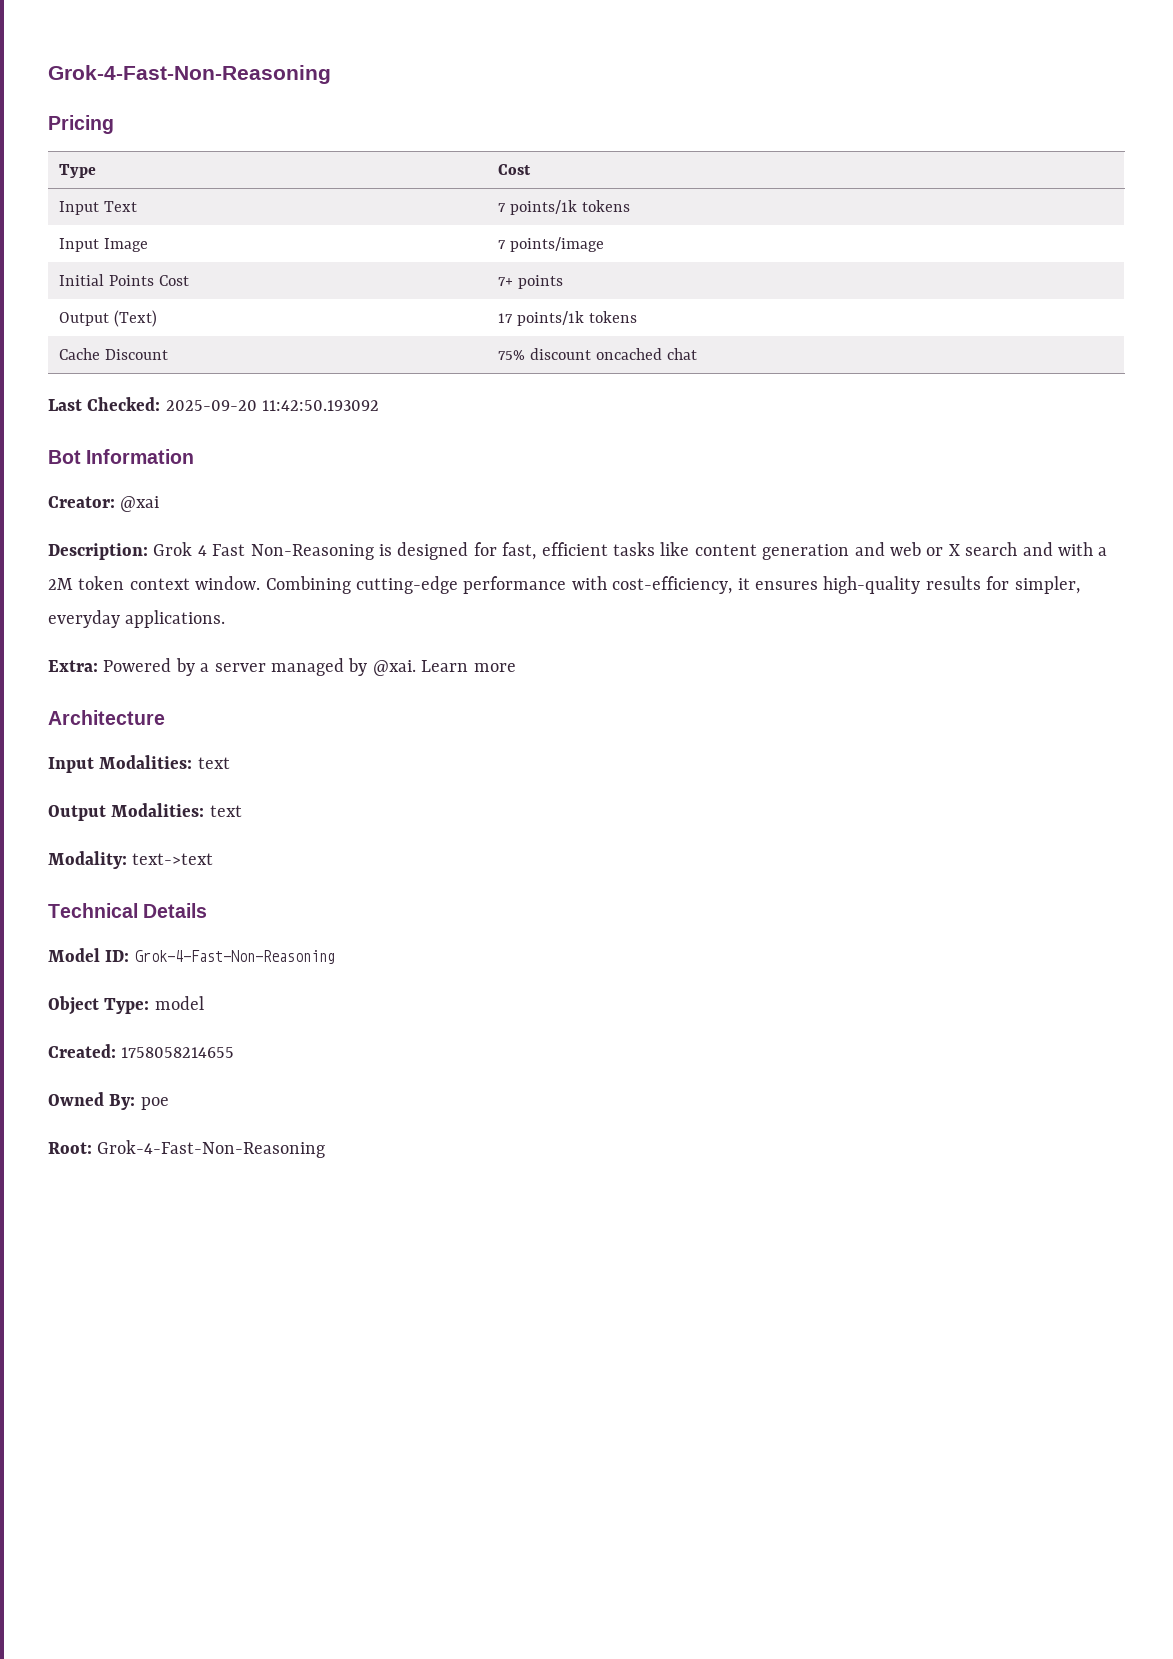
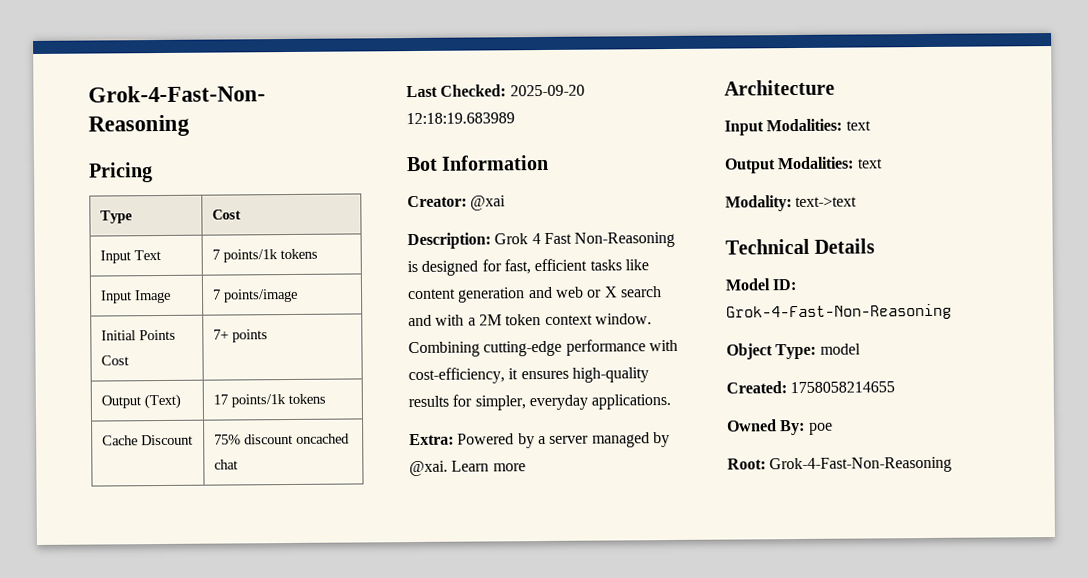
[262,400,380,411] 11:42:50.193092 -> [406,112,515,125] 12:18:19.683989

